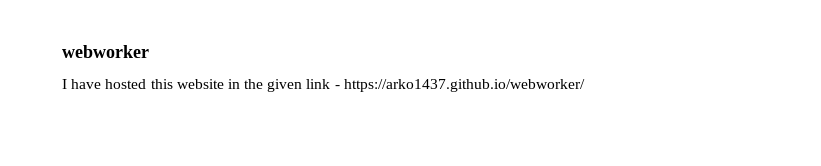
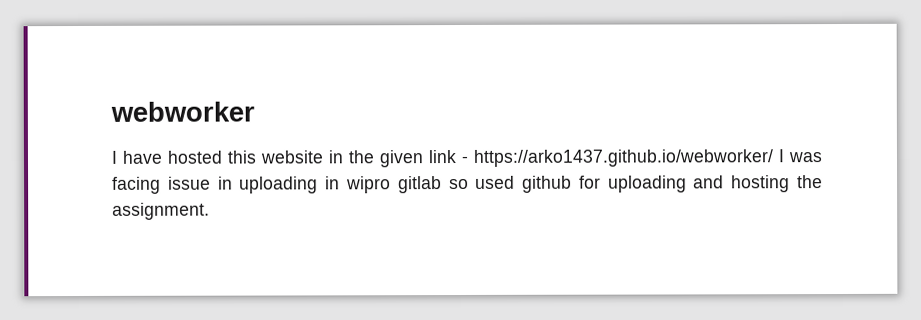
(585, 85) none -> [778,149,823,163] [112,175,824,194] [112,202,210,220] I was facing issue in uploading in wipro gitlab so used github for uploading and hosting the assignment.

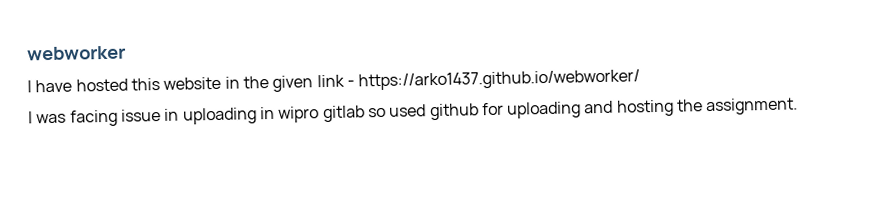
(774, 158) none -> (641, 80) //

